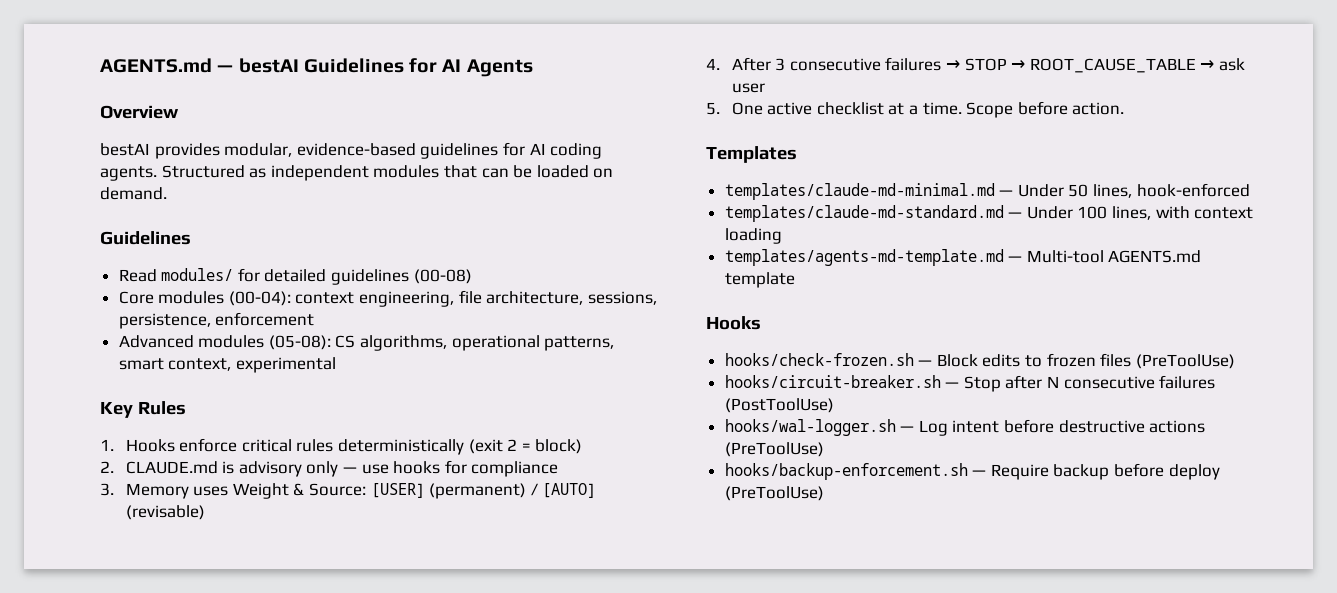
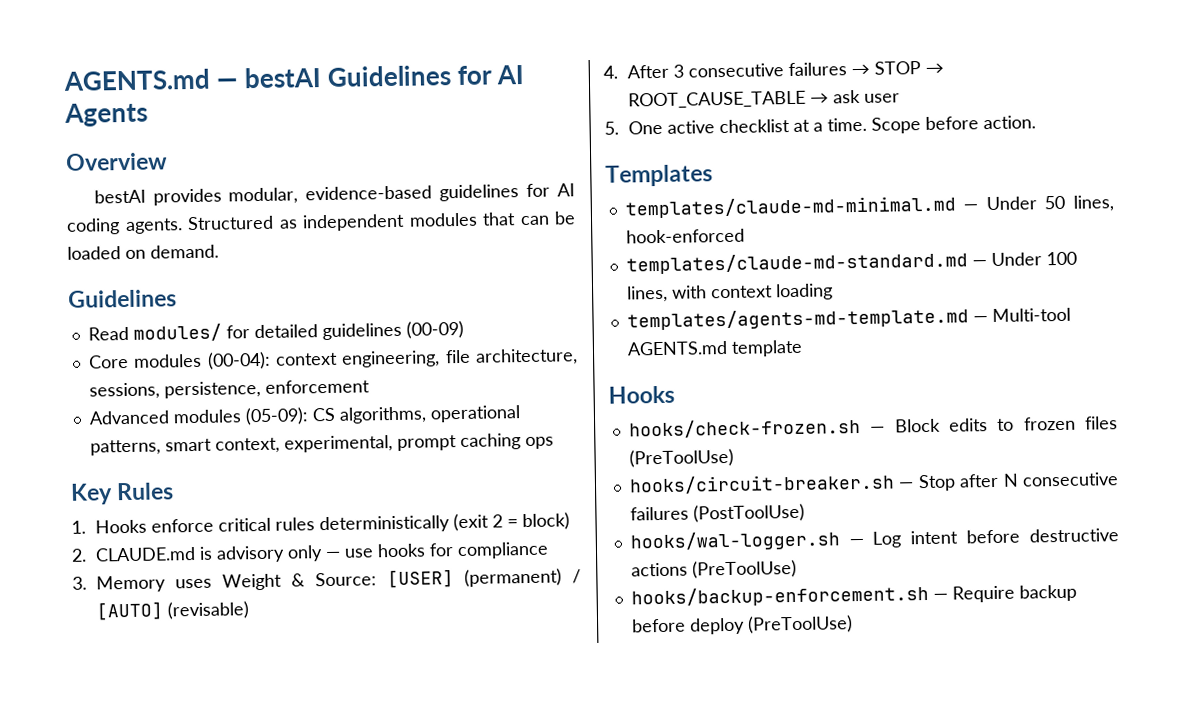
[413,269,472,284] (00-08) -> [405,320,464,339] (00-09)
[268,335,331,350] (05-08): -> [244,407,309,426] (05-09):
[235,357,336,373] experimental -> [283,433,554,453] experimental, prompt caching ops

